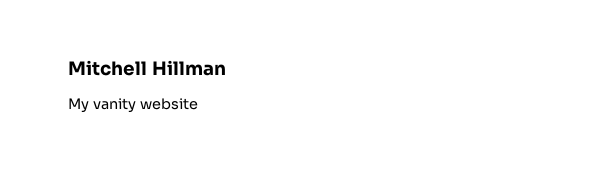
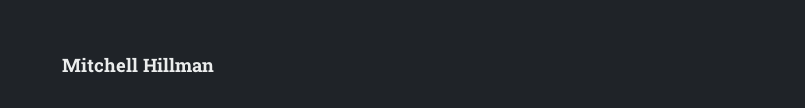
[68,98,198,113] // My vanity website -> (214, 65) none

